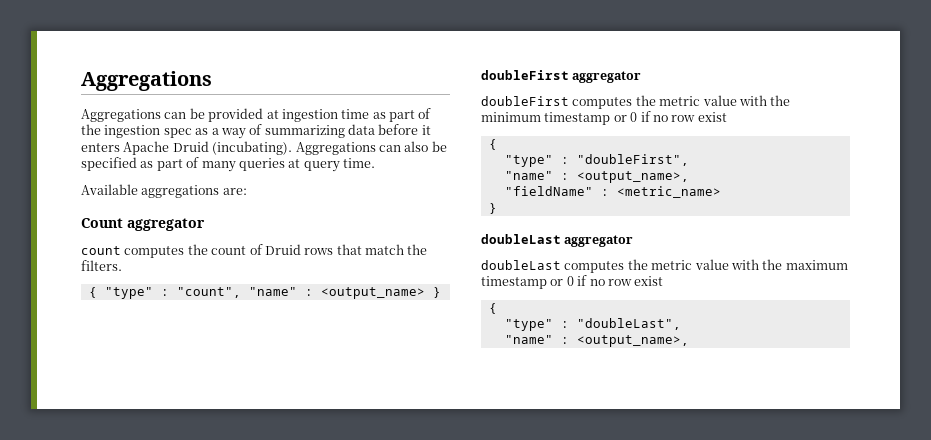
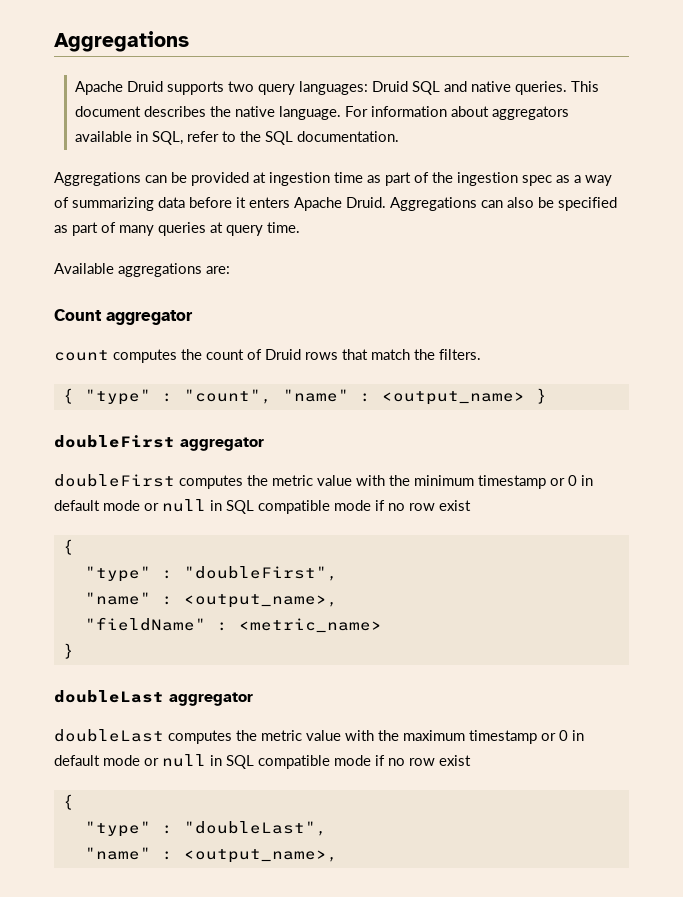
[81,71,212,91] Aggregations -> [54,31,189,52] [74,81,599,95] [74,106,569,120] [74,131,399,145] Aggregations // Apache Druid supports two query languages: Druid SQL and native queries. This document describes the native language. For information about aggregators available in SQL, refer to the SQL documentation.
[172,141,293,155] Druid (incubating). -> [346,197,386,208] Druid.
(638, 117) none -> [581,475,593,486] [54,499,371,514] in default mode or null in SQL compatible mode
(574, 281) none -> [572,730,584,741] [54,754,371,769] in default mode or null in SQL compatible mode

